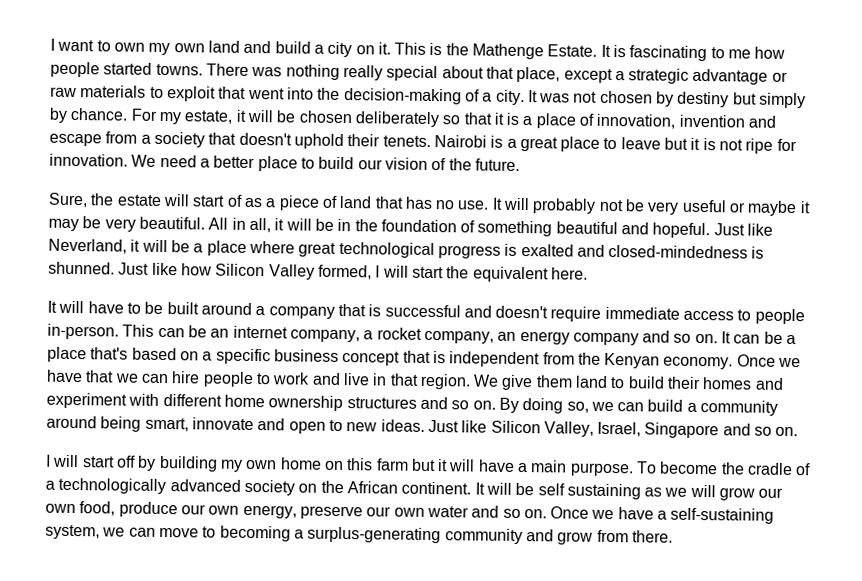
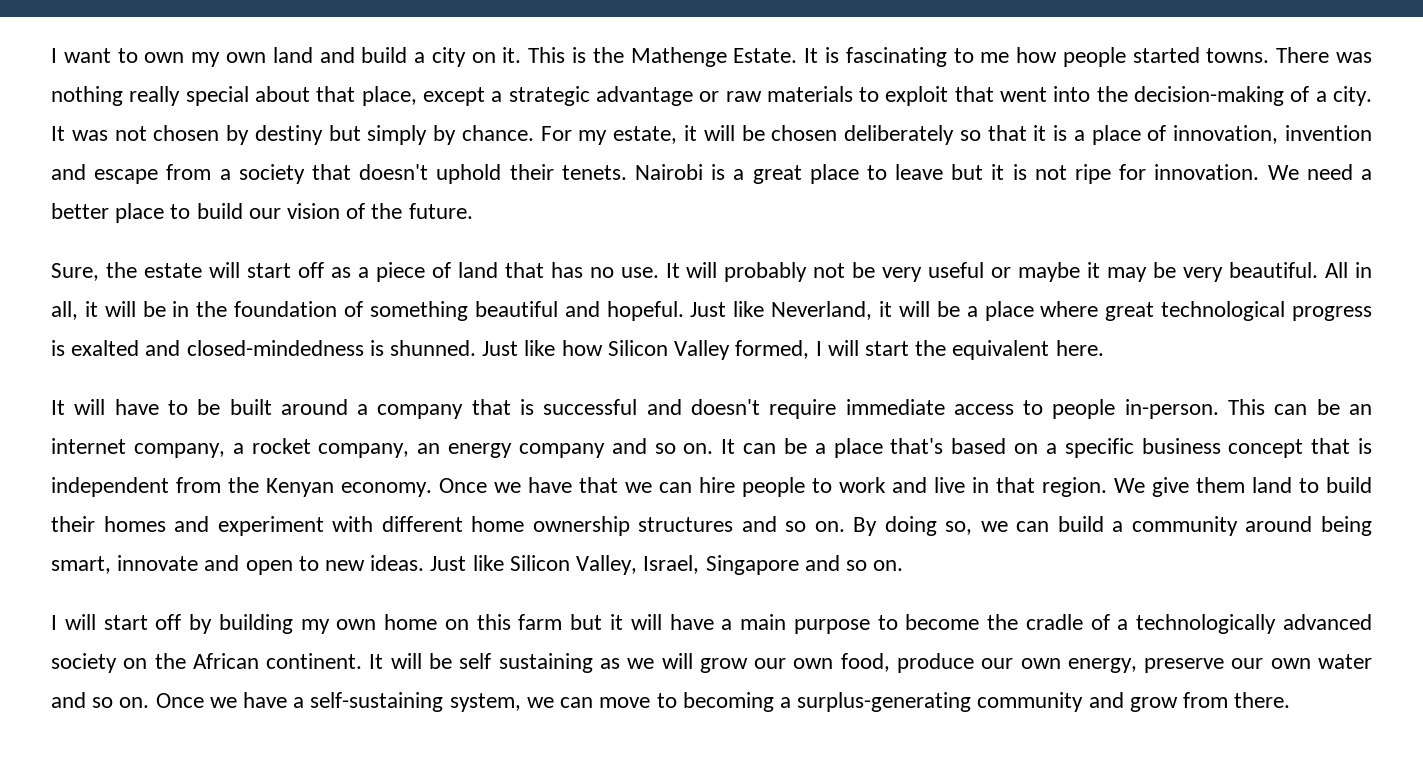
[226,194,243,207] of -> [297,262,324,278] off
[569,461,658,477] purpose. To -> [793,615,898,634] purpose to

